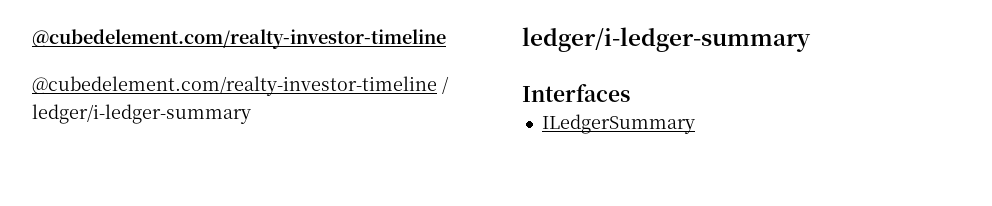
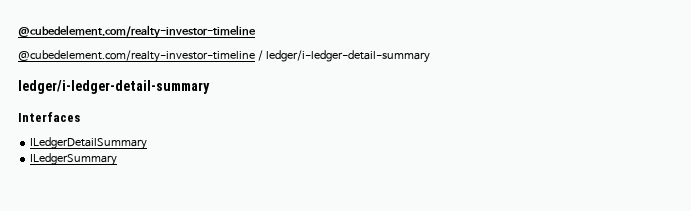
[32,104,251,124] [522,27,811,52] ledger/i-ledger-summary // ledger/i-ledger-summary -> [265,50,430,63] [18,80,210,94] ledger/i-ledger-detail-summary // ledger/i-ledger-detail-summary
(630, 93) none -> [30,137,148,150] // ILedgerDetailSummary

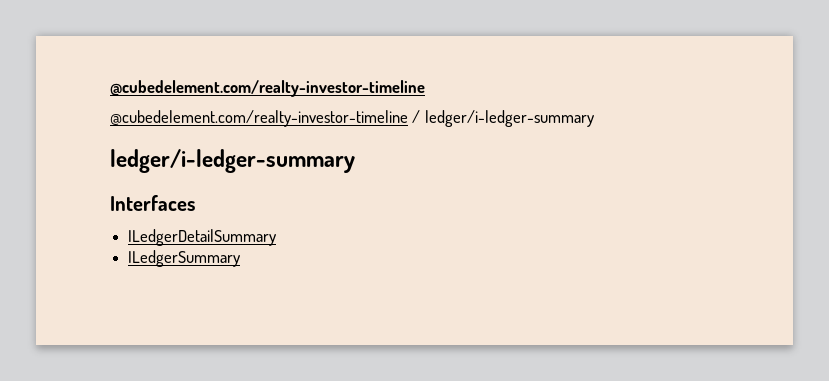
[265,50,430,63] [18,80,210,94] ledger/i-ledger-detail-summary // ledger/i-ledger-detail-summary -> [424,110,594,127] [110,149,355,173] ledger/i-ledger-summary // ledger/i-ledger-summary

